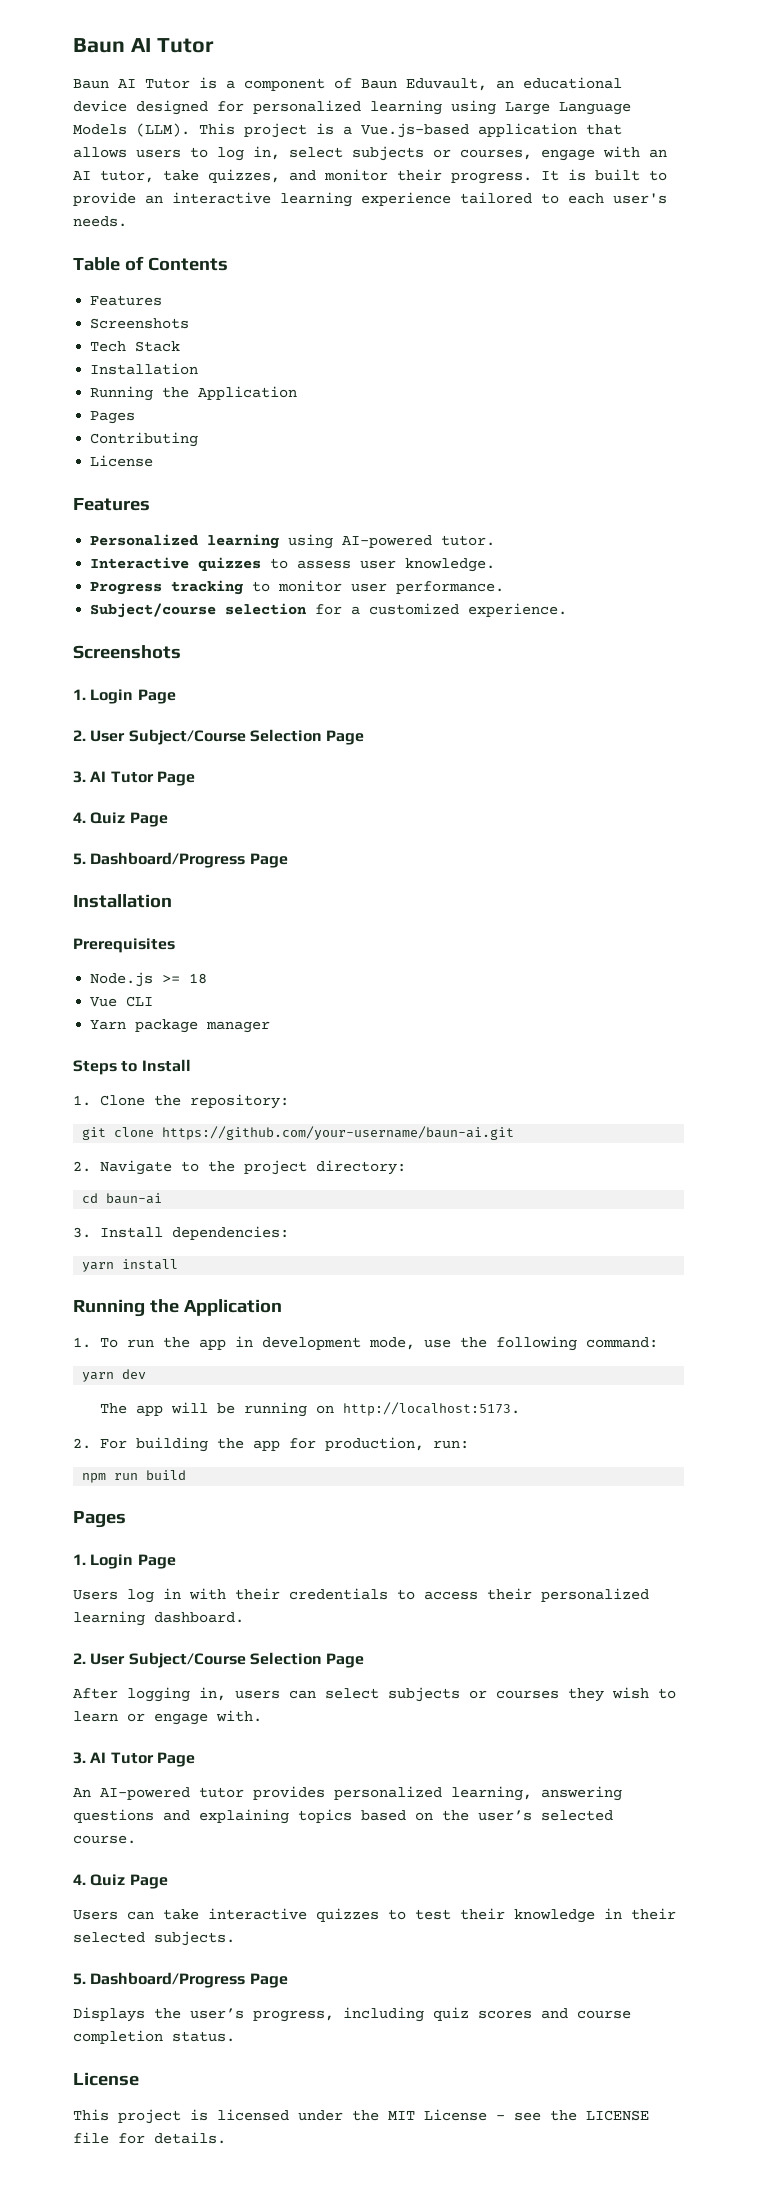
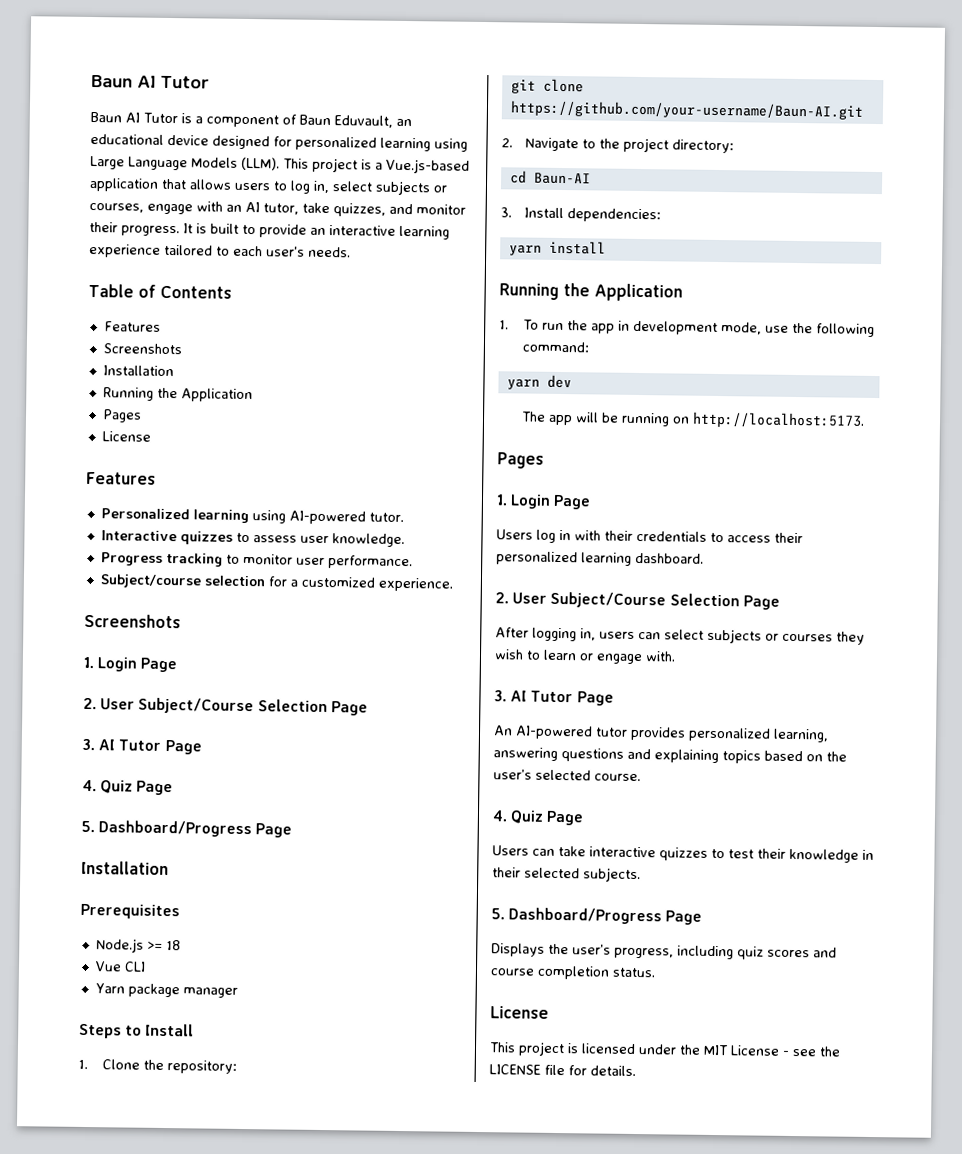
[90,341,181,352] // Tech Stack -> (182, 349) none
[90,432,199,447] // Contributing -> (142, 416) none
[162,1126,515,1140] https://github.com/your-username/baun-ai.git -> [509,100,864,120] https://github.com/your-username/Baun-AI.git
[106,1193,163,1204] baun-ai -> [533,172,591,185] Baun-AI
[73,1437,469,1452] [82,1470,187,1483] // 2. For building the app for production, run: // npm run build -> (865, 420) none

